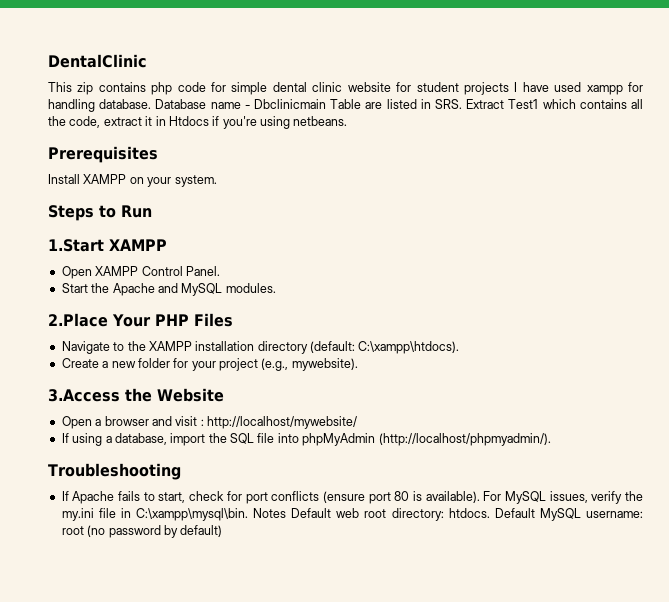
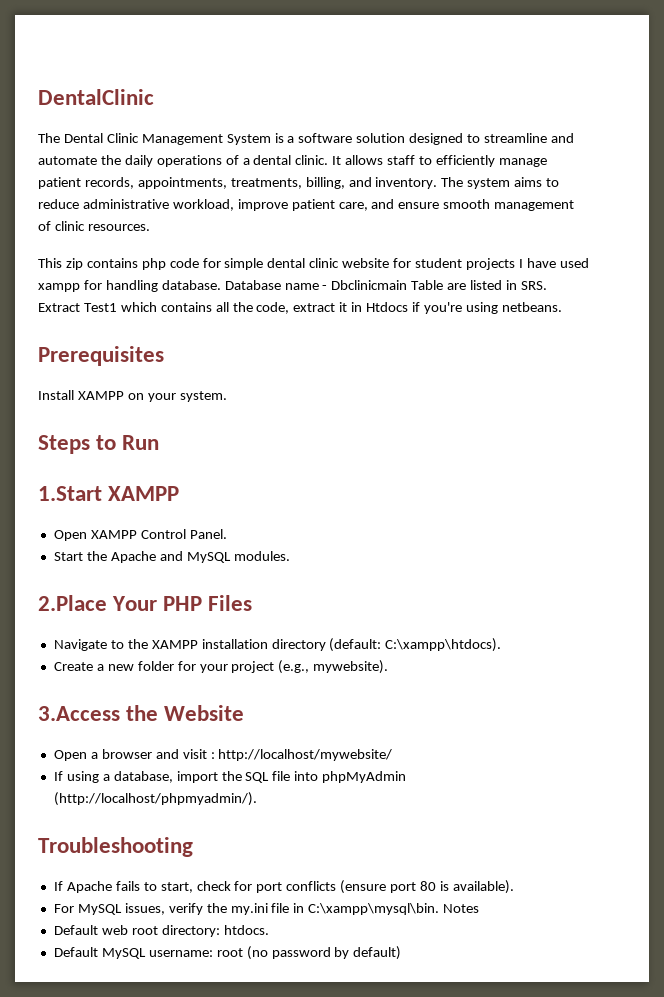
(147, 61) none -> [38,133,574,145] [38,155,547,167] [38,177,560,189] [38,199,575,211] [38,221,150,231] // The Dental Clinic Management System is a software solution designed to streamline and automate the daily operations of a dental clinic. It allows staff to efficiently manage patient records, appointments, treatments, billing, and inventory. The system aims to reduce administrative workload, improve patient care, and ensure smooth management of clinic resources.
(480, 497) none -> (514, 887) //
(287, 513) none -> (480, 908) //
(490, 513) none -> (269, 930) //

